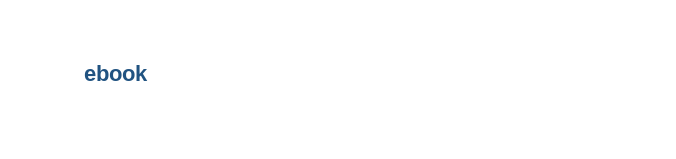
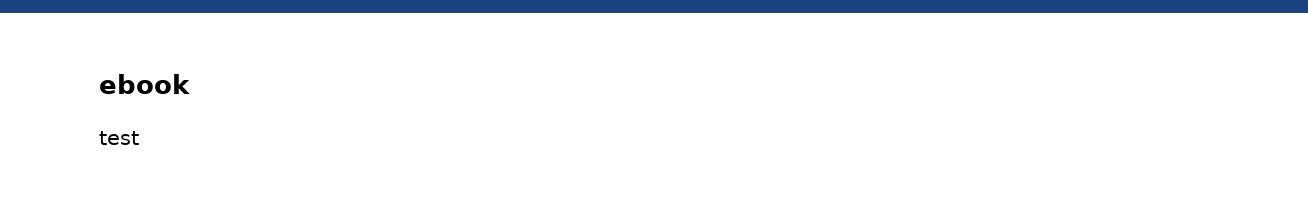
(148, 73) none -> [99,131,139,145] // test

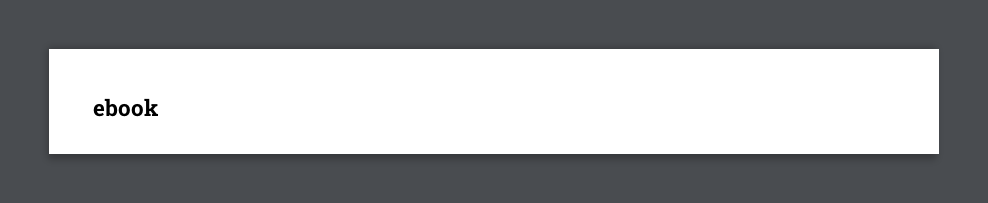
[99,131,139,145] // test -> (159, 107) none

